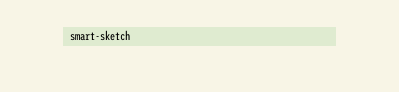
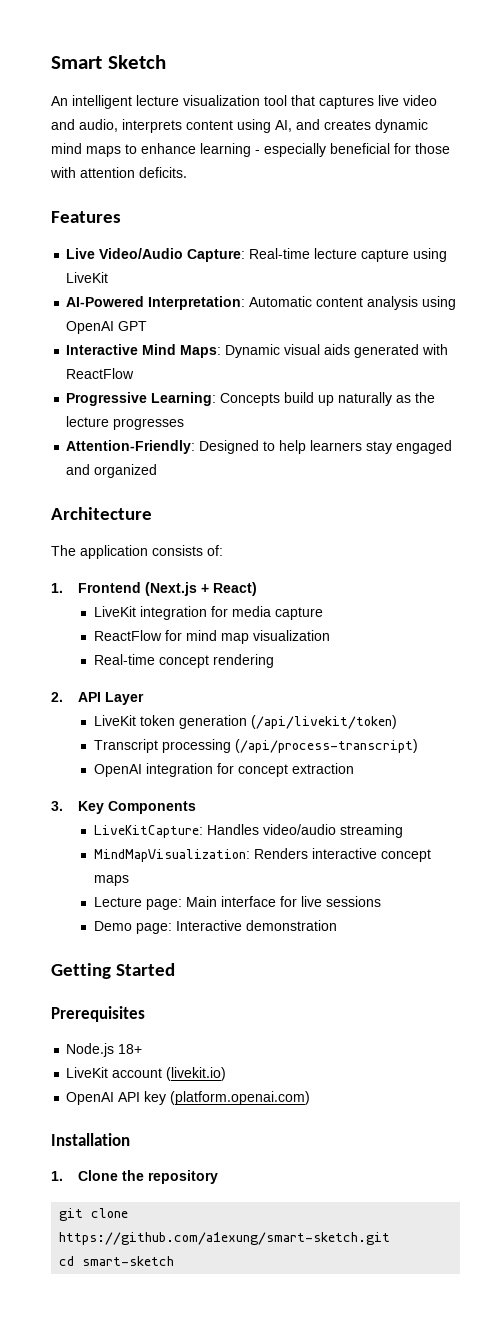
(70, 35) none -> [51,55,166,69] [51,95,437,109] [51,119,428,133] [51,143,450,157] [50,167,187,178] [51,211,121,223] [66,248,448,262] [66,272,109,283] [66,296,457,310] [66,321,148,334] [66,344,449,358] [66,368,135,379] [66,392,436,406] [66,416,185,430] [66,440,453,454] [66,464,158,478] [51,507,152,520] [51,545,223,559] [51,582,258,596] [93,606,323,620] [93,630,330,644] [93,654,274,668] [51,692,145,705] [93,715,397,729] [93,739,418,753] [93,763,354,777] [51,801,197,814] [93,824,403,838] [93,848,431,862] [93,875,129,886] [93,896,381,910] [93,920,337,934] [51,963,175,979] [51,1006,145,1022] [66,1043,143,1057] [66,1067,227,1081] [66,1091,311,1105] [51,1133,130,1146] [51,1170,219,1184] [59,1208,129,1221] [59,1232,391,1245] [59,1256,75,1266] Smart Sketch // An intelligent lecture visualization tool that captures live video and audio, interprets content using AI, and creates dynamic mind maps to enhance learning - especially beneficial for those with attention deficits. // Features // Live Video/Audio Capture: Real-time lecture capture using LiveKit // AI-Powered Interpretation: Automatic content analysis using OpenAI GPT // Interactive Mind Maps: Dynamic visual aids generated with ReactFlow // Progressive Learning: Concepts build up naturally as the lecture progresses // Attention-Friendly: Designed to help learners stay engaged and organized // Architecture // The application consists of: // 1. Frontend (Next.js + React) // LiveKit integration for media capture // ReactFlow for mind map visualization // Real-time concept rendering // 2. API Layer // LiveKit token generation (/api/livekit/token) // Transcript processing (/api/process-transcript) // OpenAI integration for concept extraction // 3. Key Components // LiveKitCapture: Handles video/audio streaming // MindMapVisualization: Renders interactive concept maps // Lecture page: Main interface for live sessions // Demo page: Interactive demonstration // Getting Started // Prerequisites // Node.js 18+ // LiveKit account (livekit.io) // OpenAI API key (platform.openai.com) // Installation // 1. Clone the repository // git clone https://github.com/a1exung/smart-sketch.git // cd

